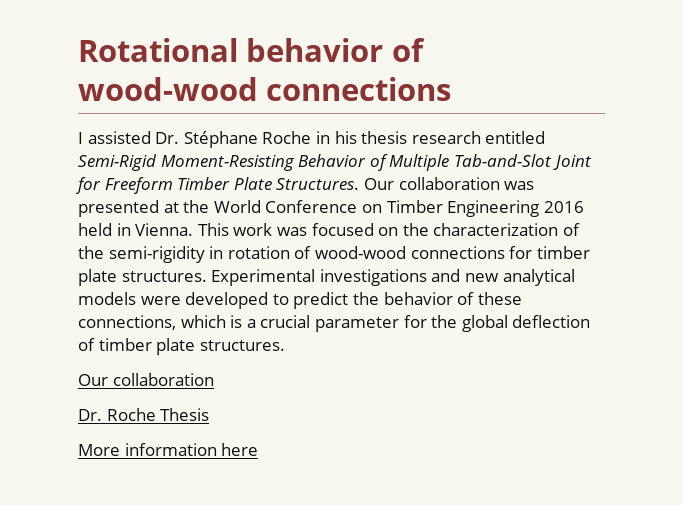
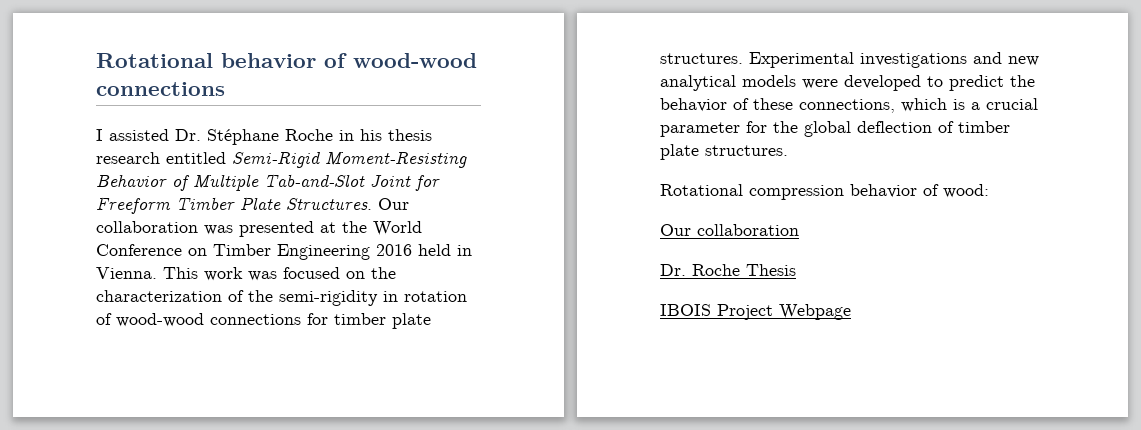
(285, 345) none -> [660,184,989,200] // Rotational compression behavior of wood:
[78,443,259,456] More information here -> [660,304,851,320] IBOIS Project Webpage

